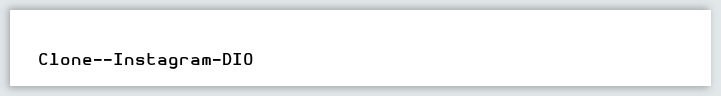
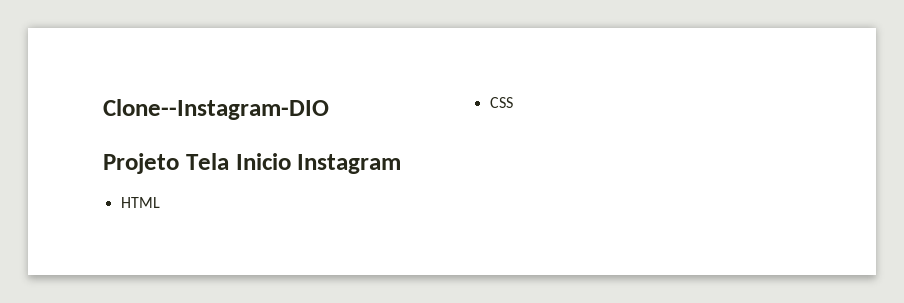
(254, 61) none -> [103,153,402,174] [120,197,160,208] [489,97,513,108] // Projeto Tela Inicio Instagram // HTML // CSS

